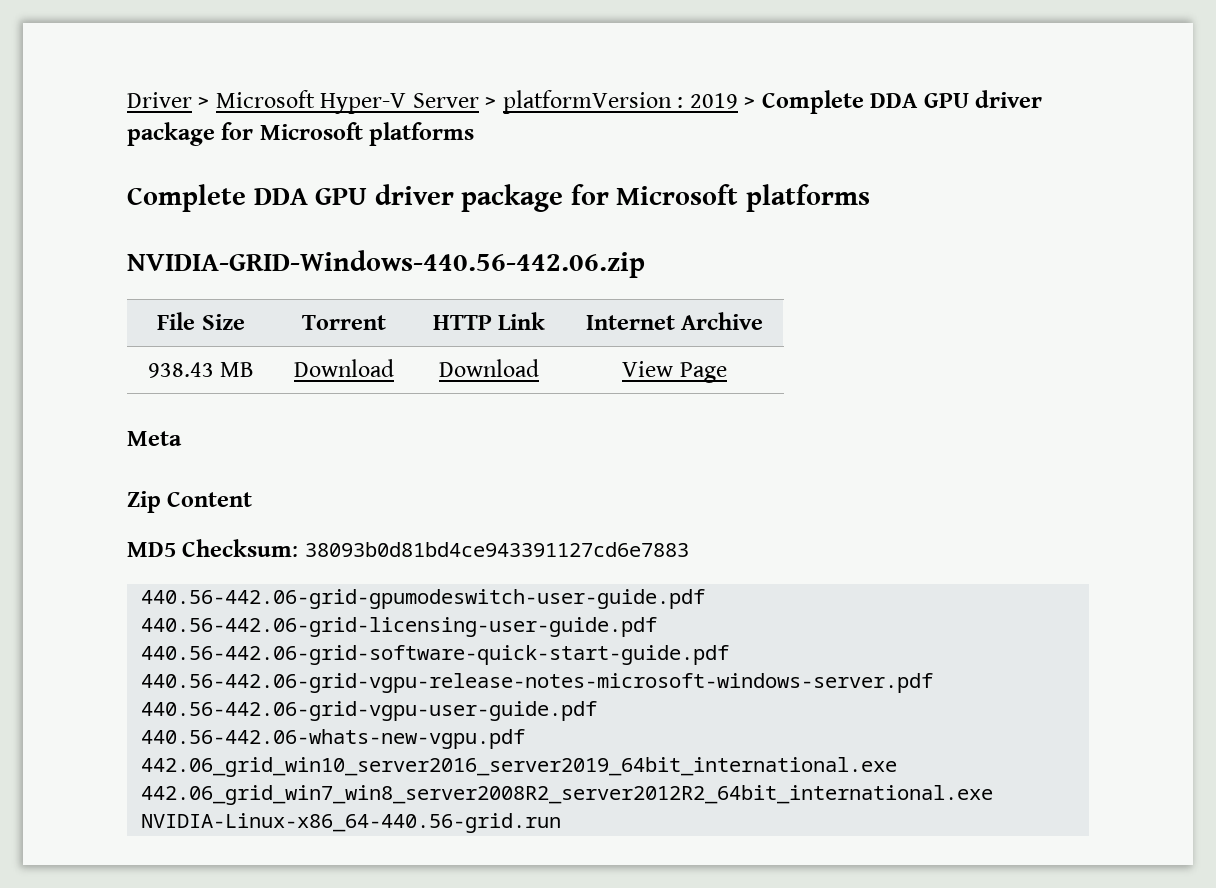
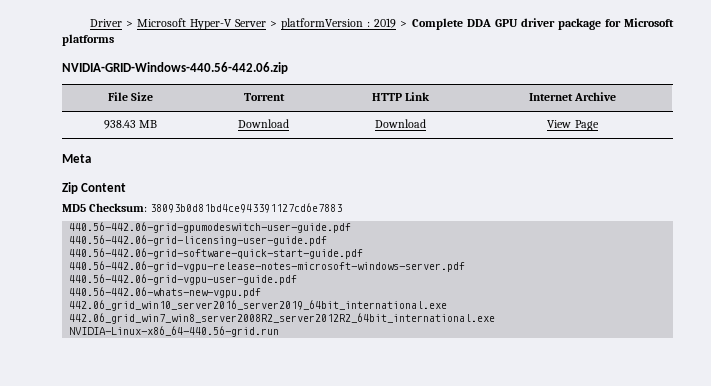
[127,184,870,212] // Complete DDA GPU driver package for Microsoft platforms -> (114, 40) none

